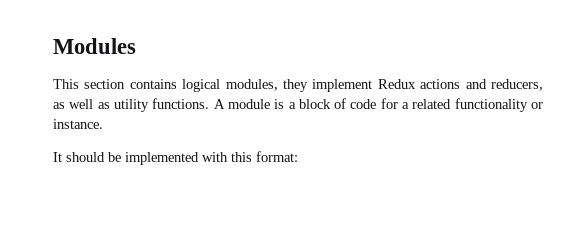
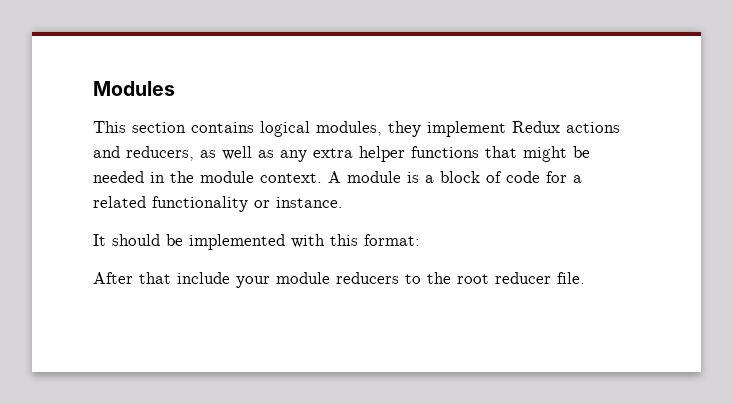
[113,98,210,112] utility functions. -> [280,146,590,162] [93,171,322,183] any extra helper functions that might be needed in the module context.
(298, 156) none -> [93,272,585,288] // After that include your module reducers to the root reducer file.

